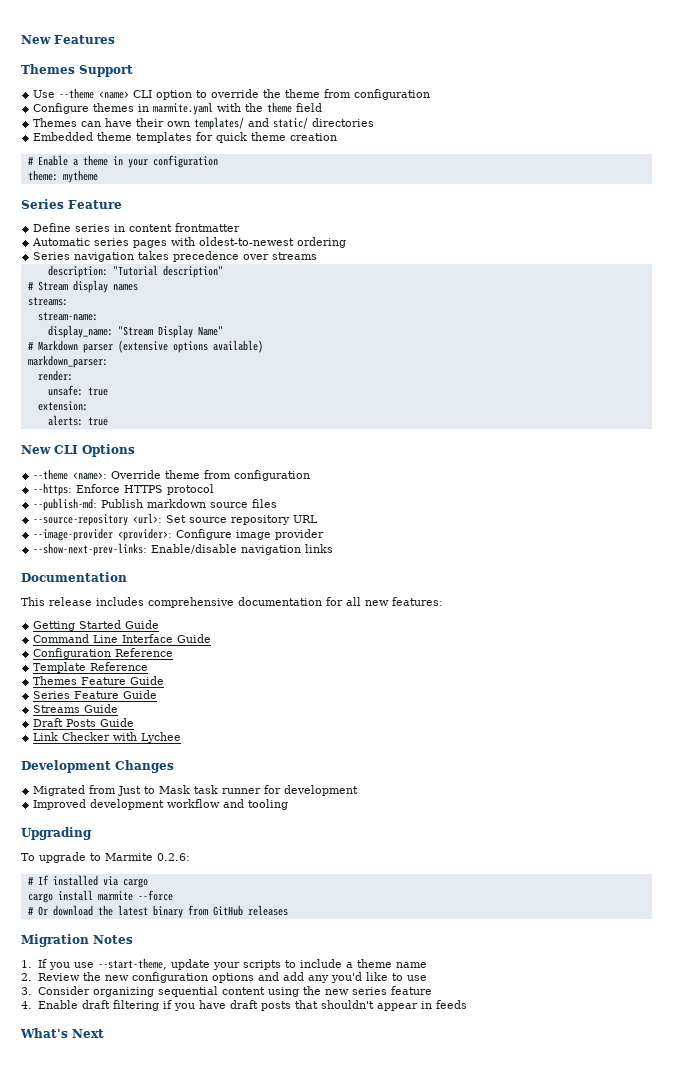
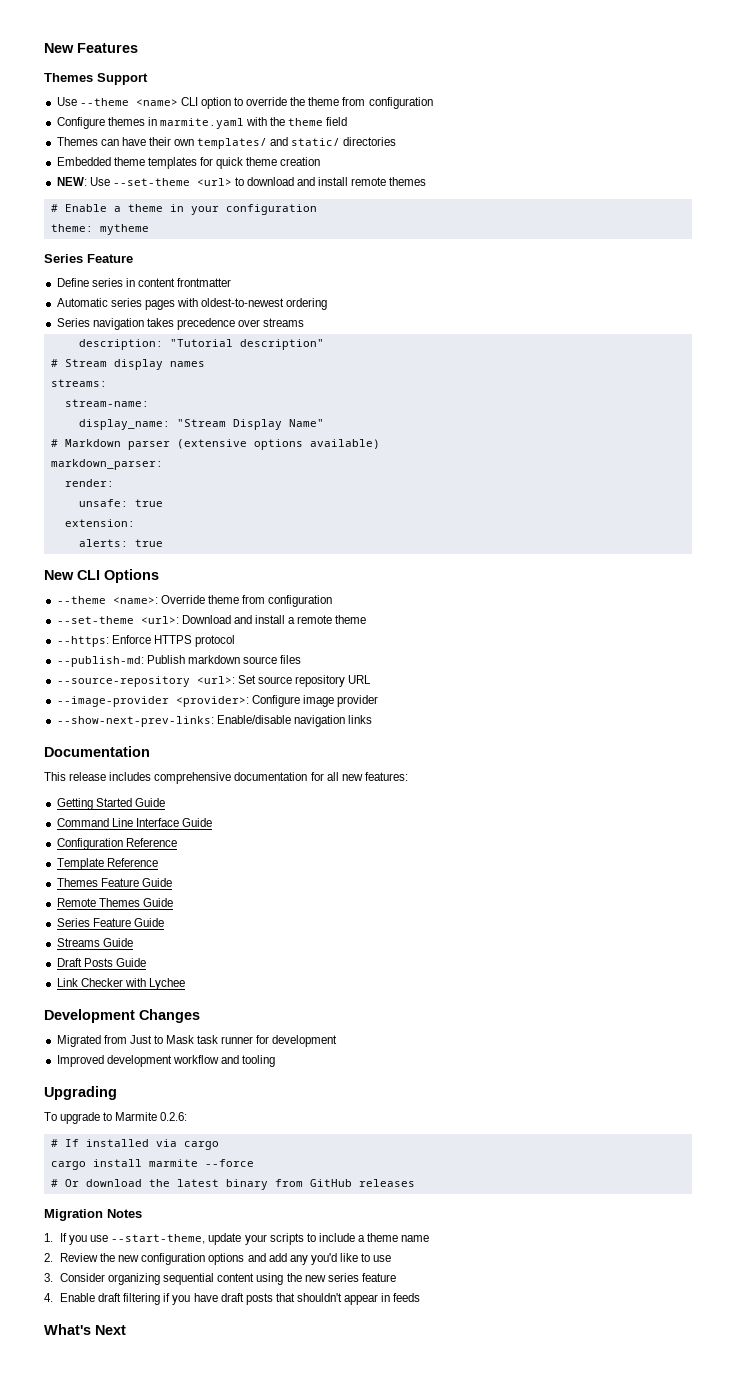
(338, 137) none -> [56,177,427,186] // NEW: Use --set-theme <url> to download and install remote themes
(311, 475) none -> [56,615,367,624] // --set-theme <url>: Download and install a remote theme
(165, 680) none -> [56,898,173,907] // Remote Themes Guide

